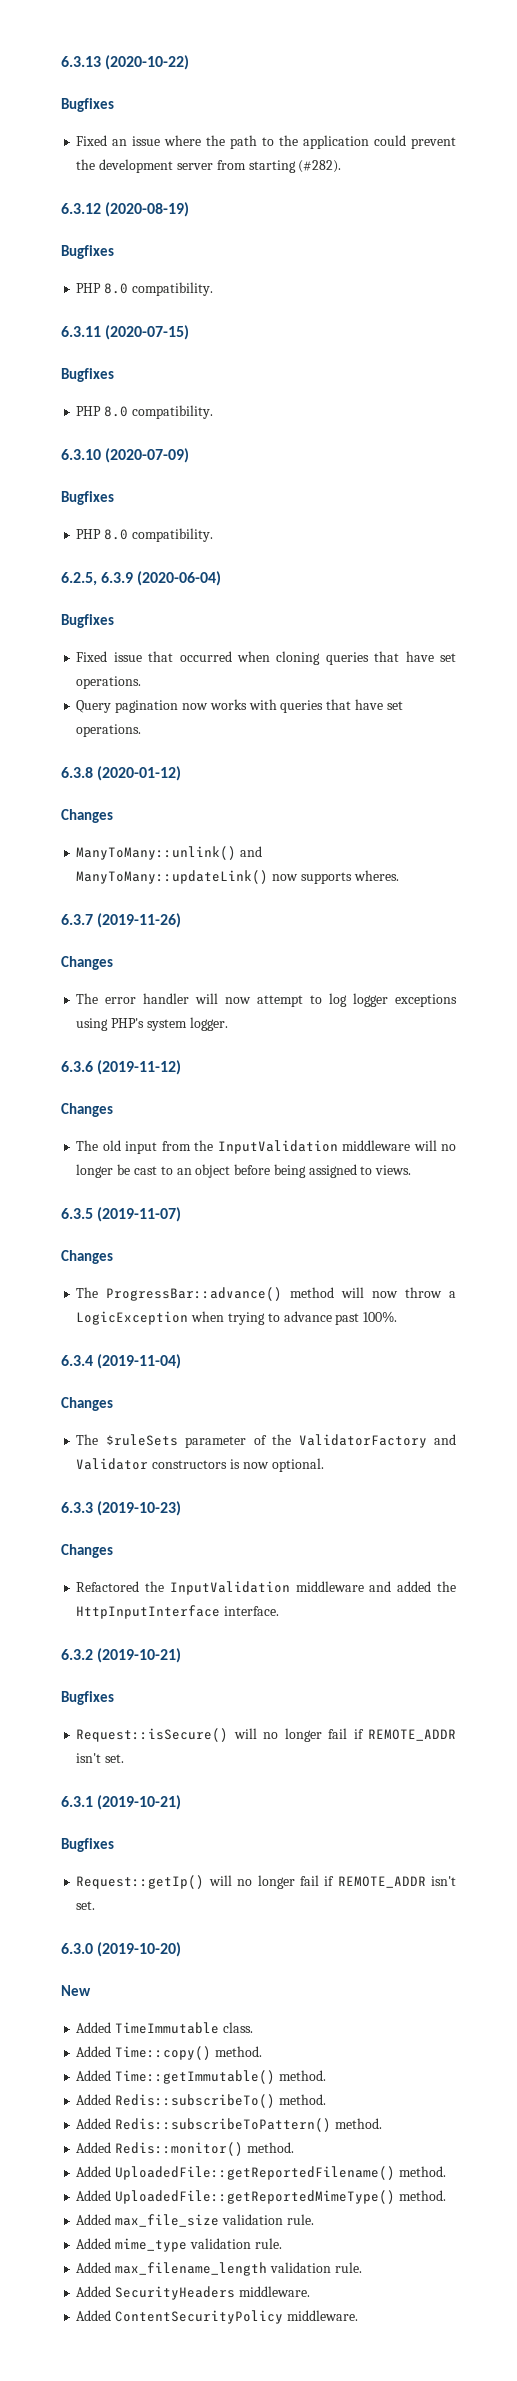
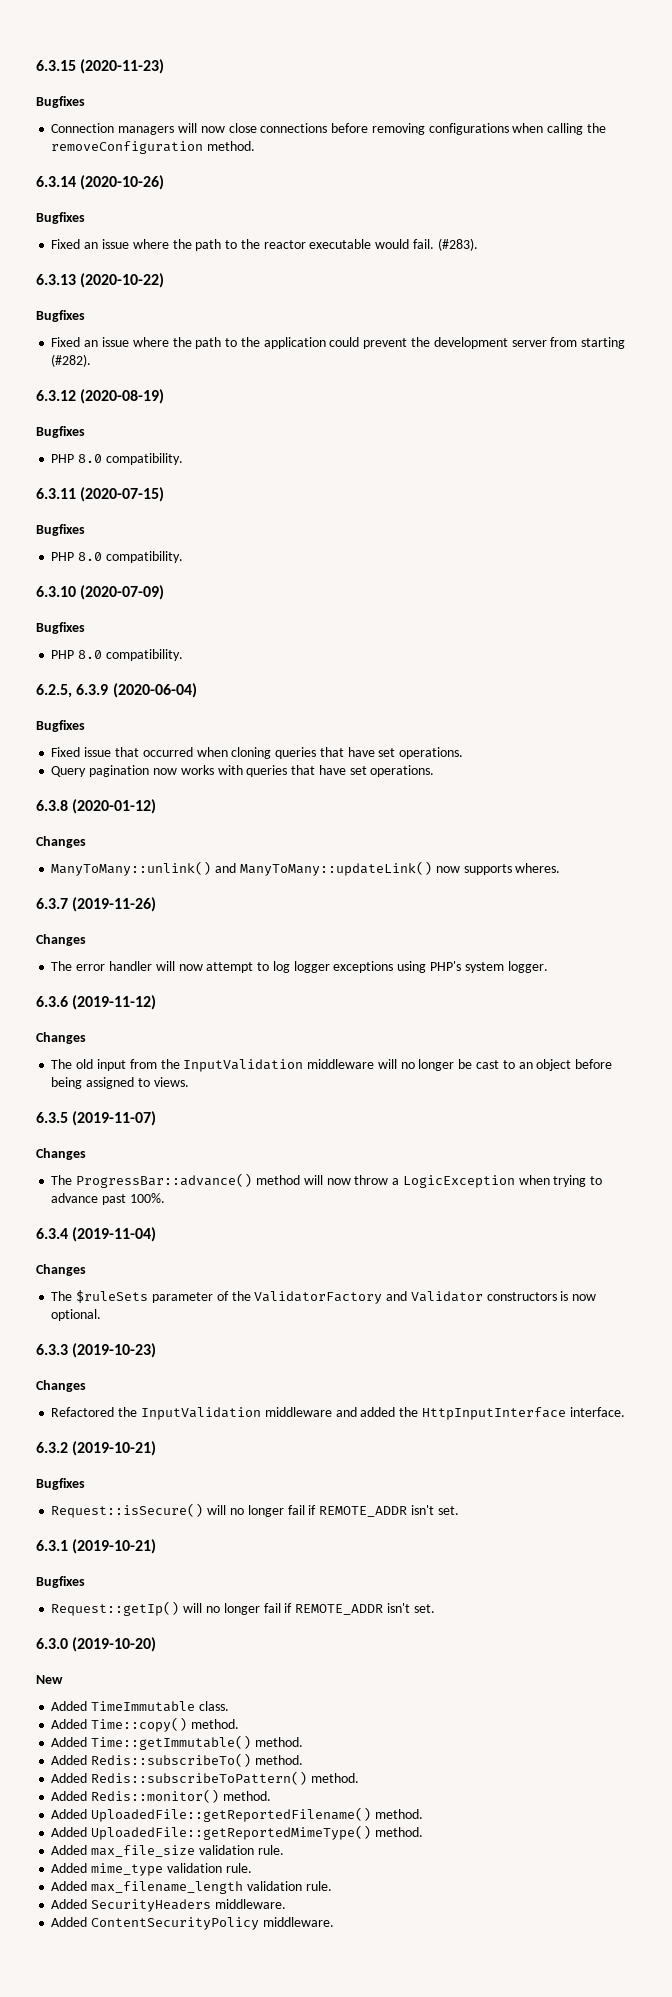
(61, 61) none -> [36,59,165,74] [36,96,85,108] [51,123,606,135] [51,141,256,154] [36,175,165,190] [36,212,85,224] [51,238,478,251] 6.3.15 (2020-11-23) // Bugfixes // Connection managers will now close connections before removing configurations when calling the removeConfiguration method. // 6.3.14 (2020-10-26) // Bugfixes // Fixed an issue where the path to the reactor executable would fail. (#283). //

